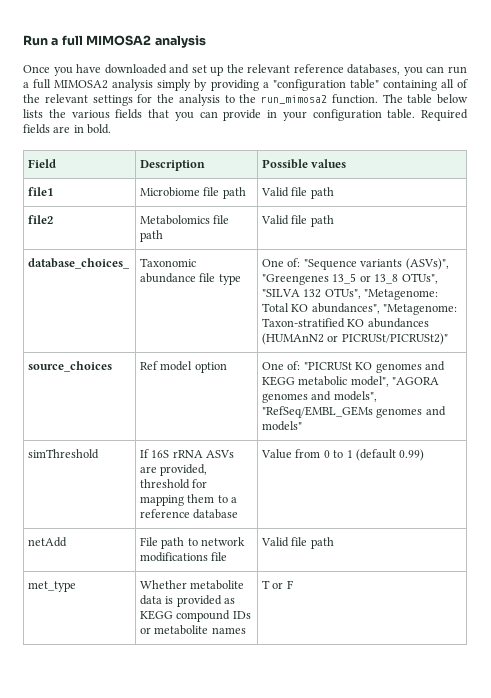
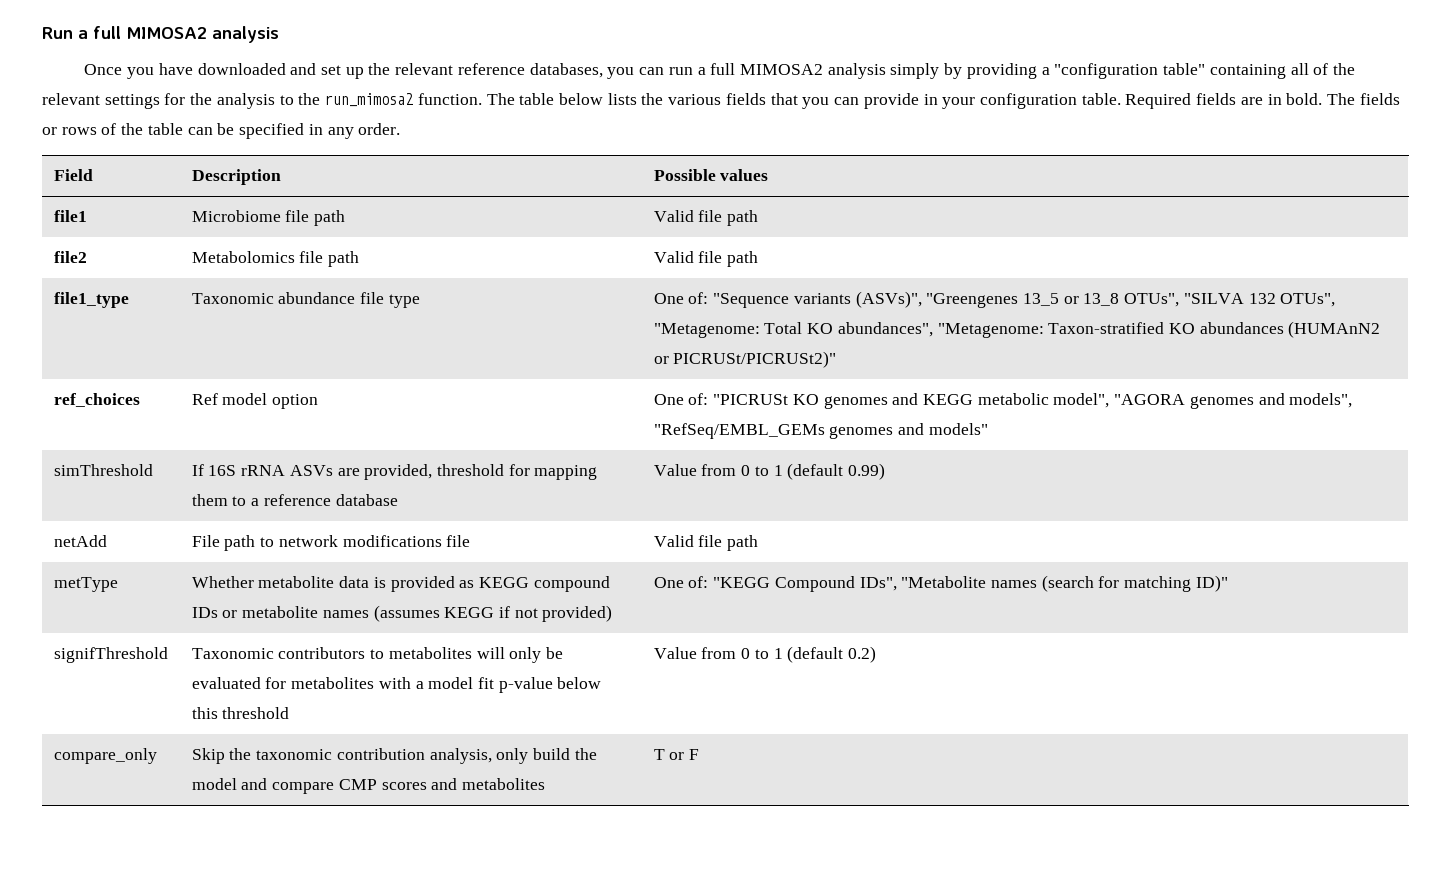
(112, 129) none -> [1327,93,1400,105] [42,123,401,139] The fields or rows of the table can be specified in any order.
[28,258,131,269] database_choices_ -> [53,292,129,308] file1_type
[28,361,113,372] source_choices -> [53,393,140,407] ref_choices
[28,581,77,592] met_type -> [53,577,118,592] metType
(246, 630) none -> [373,605,613,622] [653,575,1228,592] [53,647,168,663] [191,647,563,663] [191,677,602,693] [191,707,290,719] [653,646,876,663] [53,748,157,764] [191,748,597,764] [191,778,545,794] (assumes KEGG if not provided) | One of: "KEGG Compound IDs", "Metabolite names (search for matching ID)" // signifThreshold | Taxonomic contributors to metabolites will only be evaluated for metabolites with a model fit p-value below this threshold | Value from 0 to 1 (default 0.2) // compare_only | Skip the taxonomic contribution analysis, only build the model and compare CMP scores and metabolites

